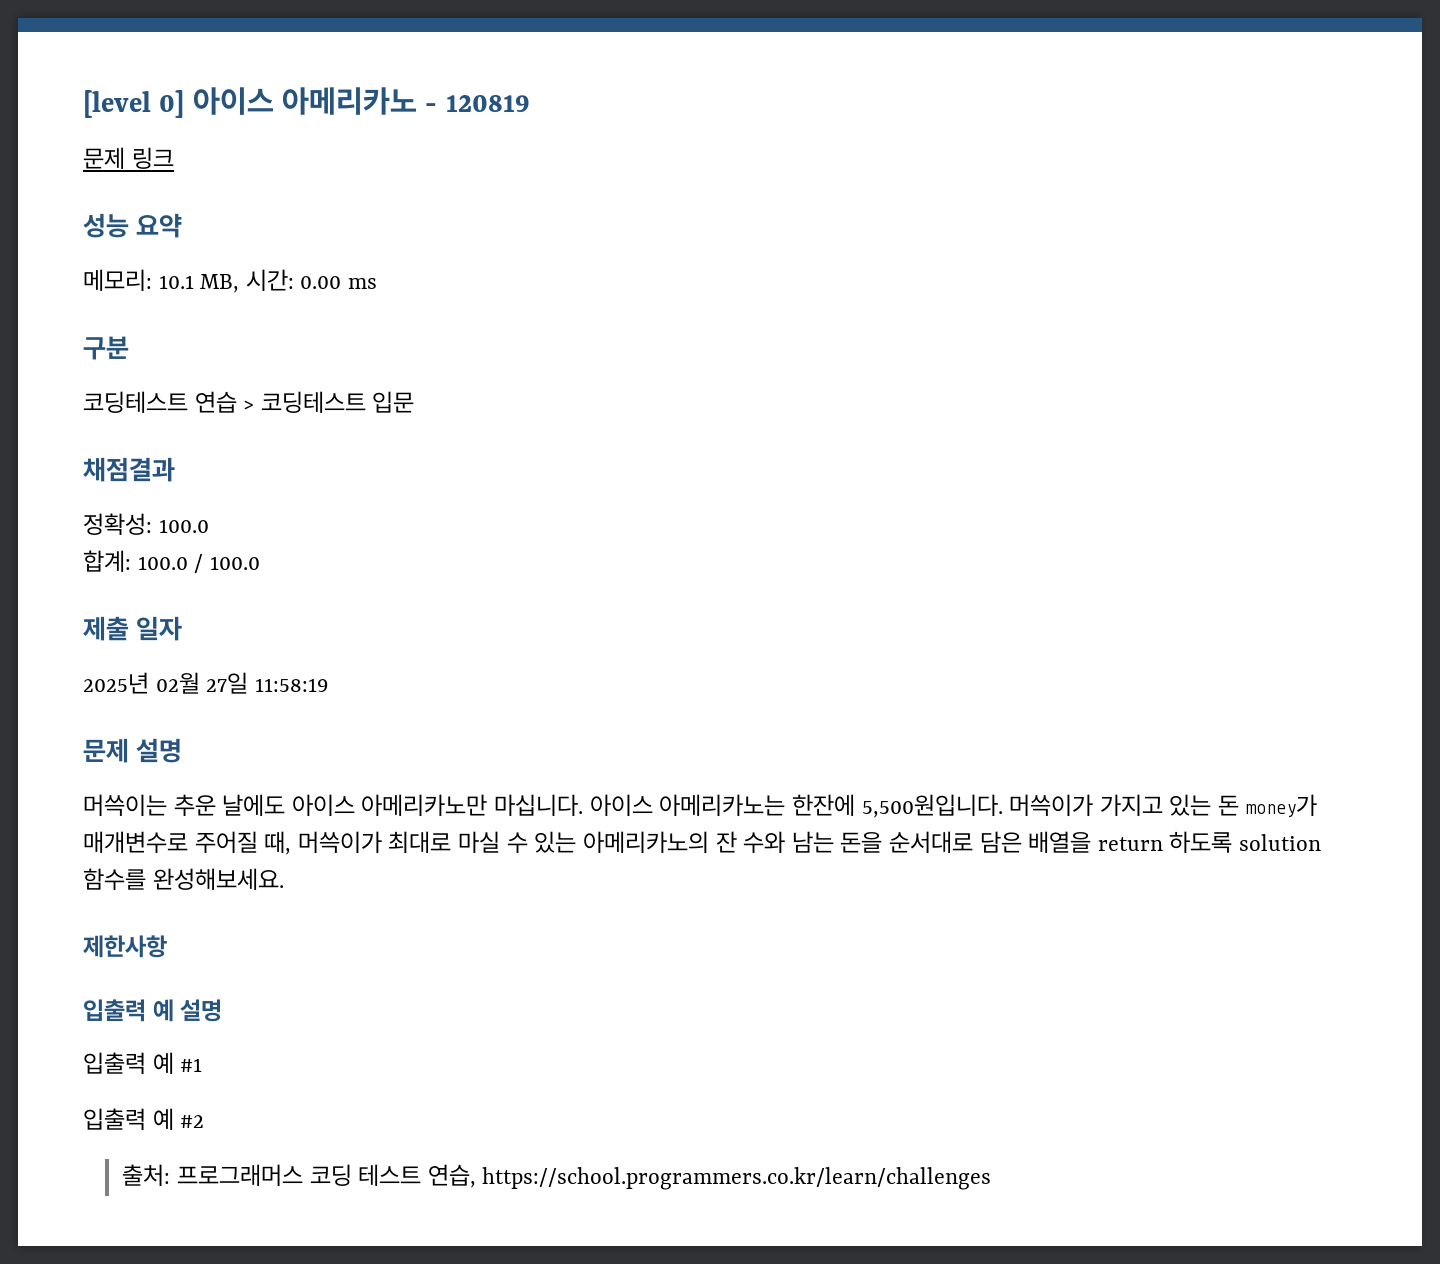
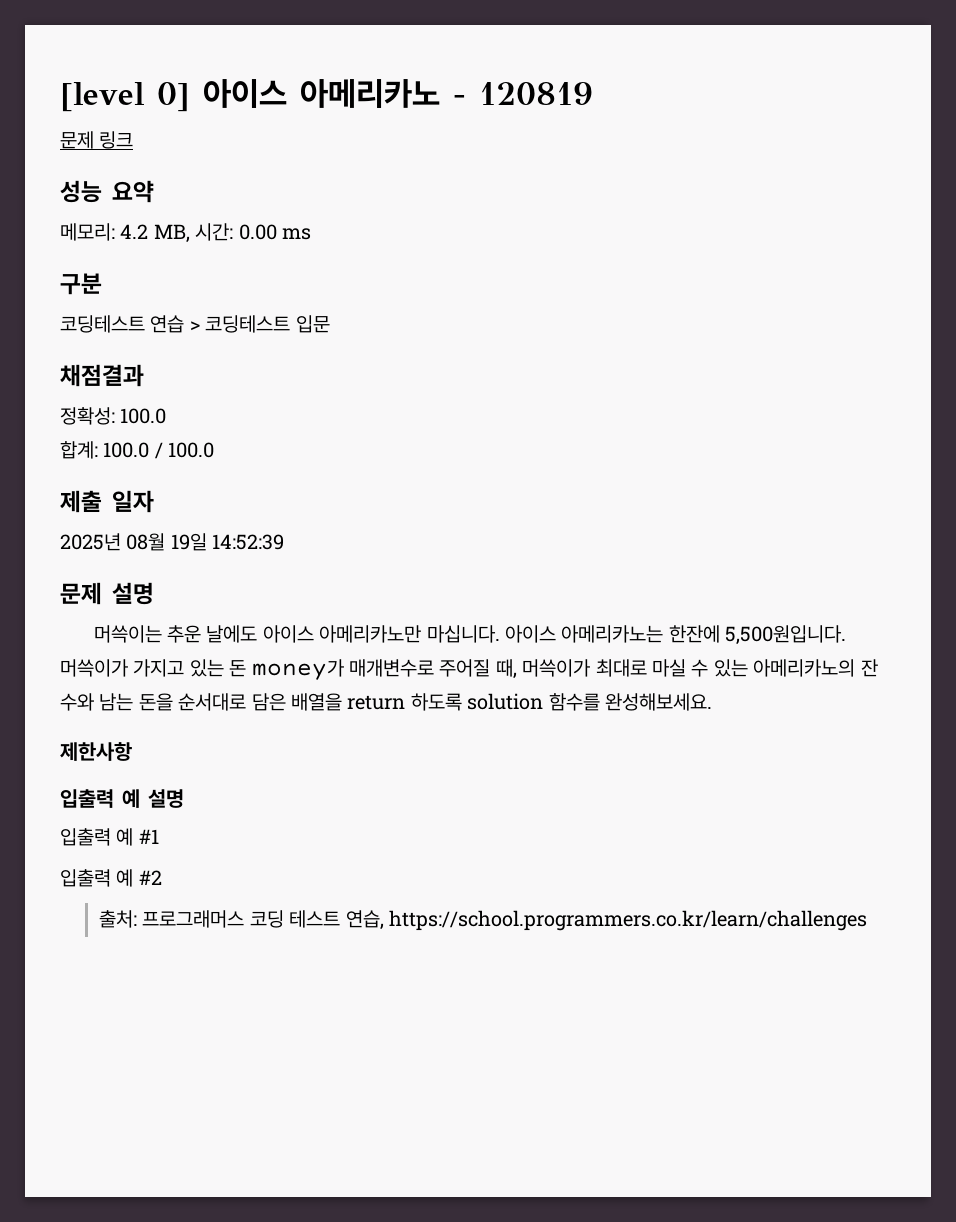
[158,275,194,289] 10.1 -> [120,224,149,239] 4.2
[155,672,329,694] 02월 27일 11:58:19 -> [126,533,285,551] 08월 19일 14:52:39

